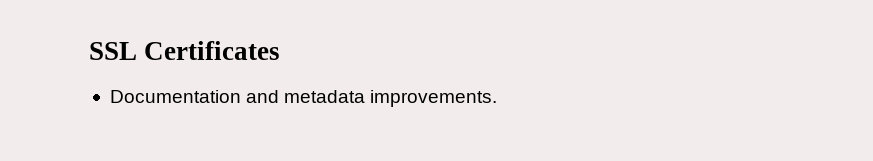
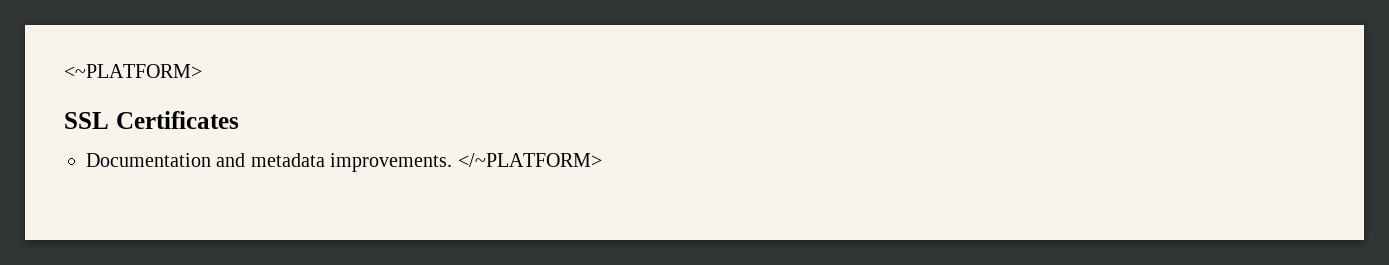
(89, 51) none -> [64,64,202,78] <~PLATFORM> //
(498, 98) none -> [457,153,602,167] </~PLATFORM>

